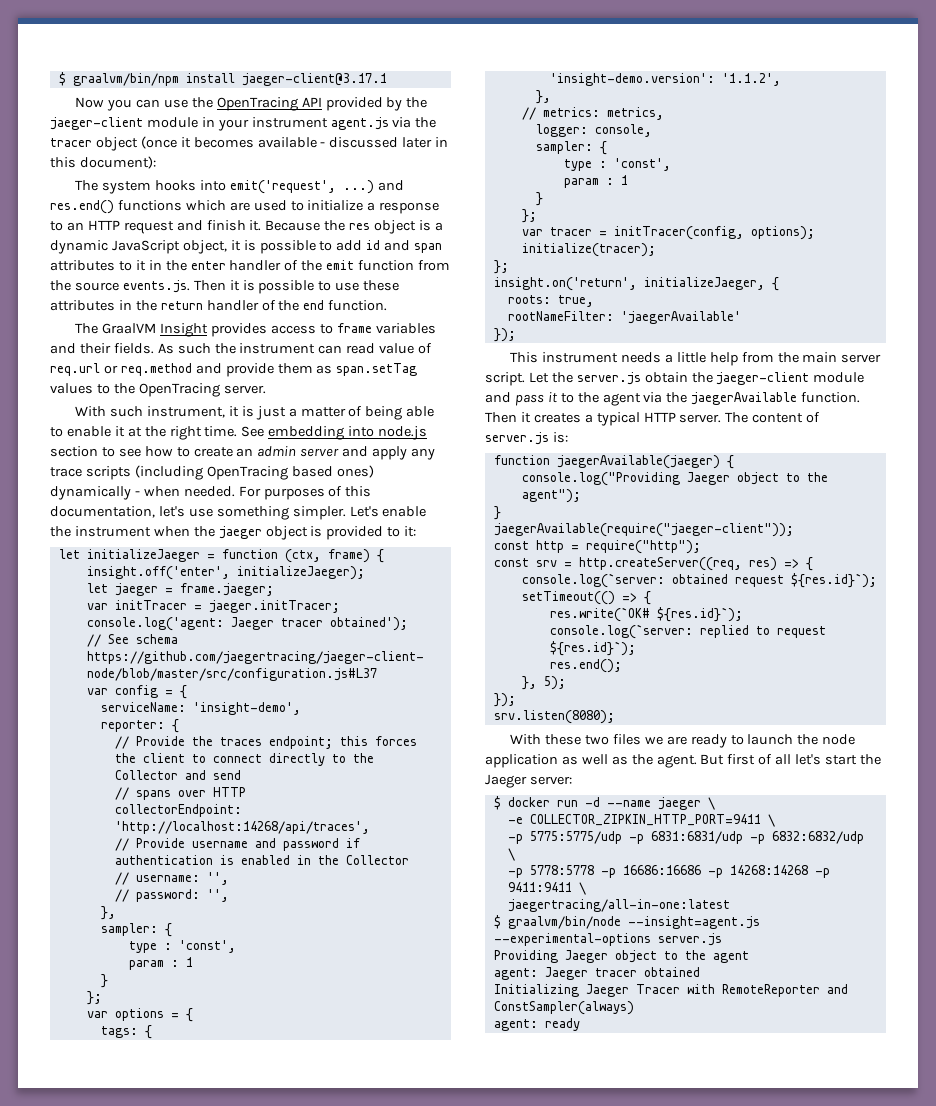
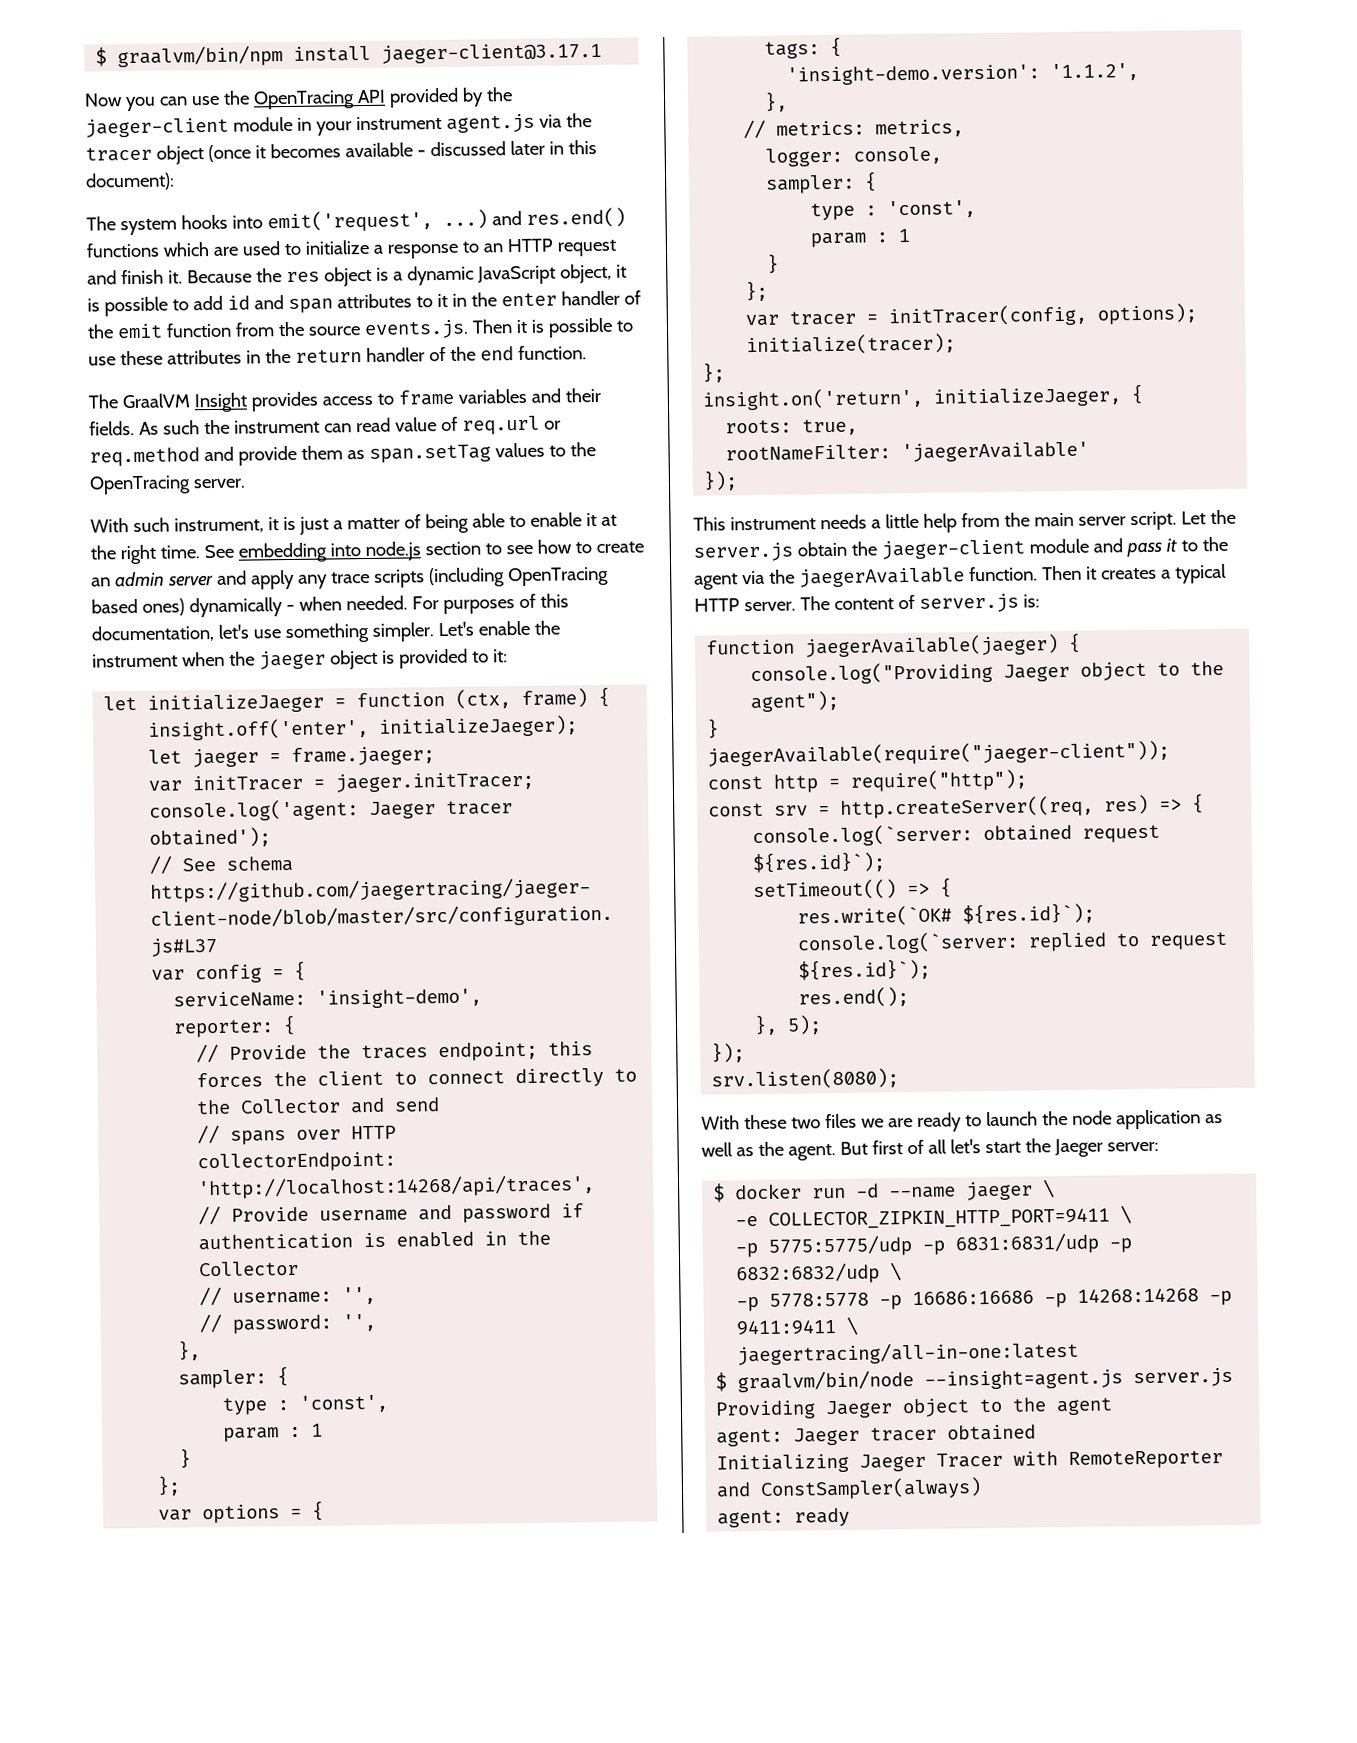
[493,933,651,946] --experimental-options -> (1124, 1379) none

